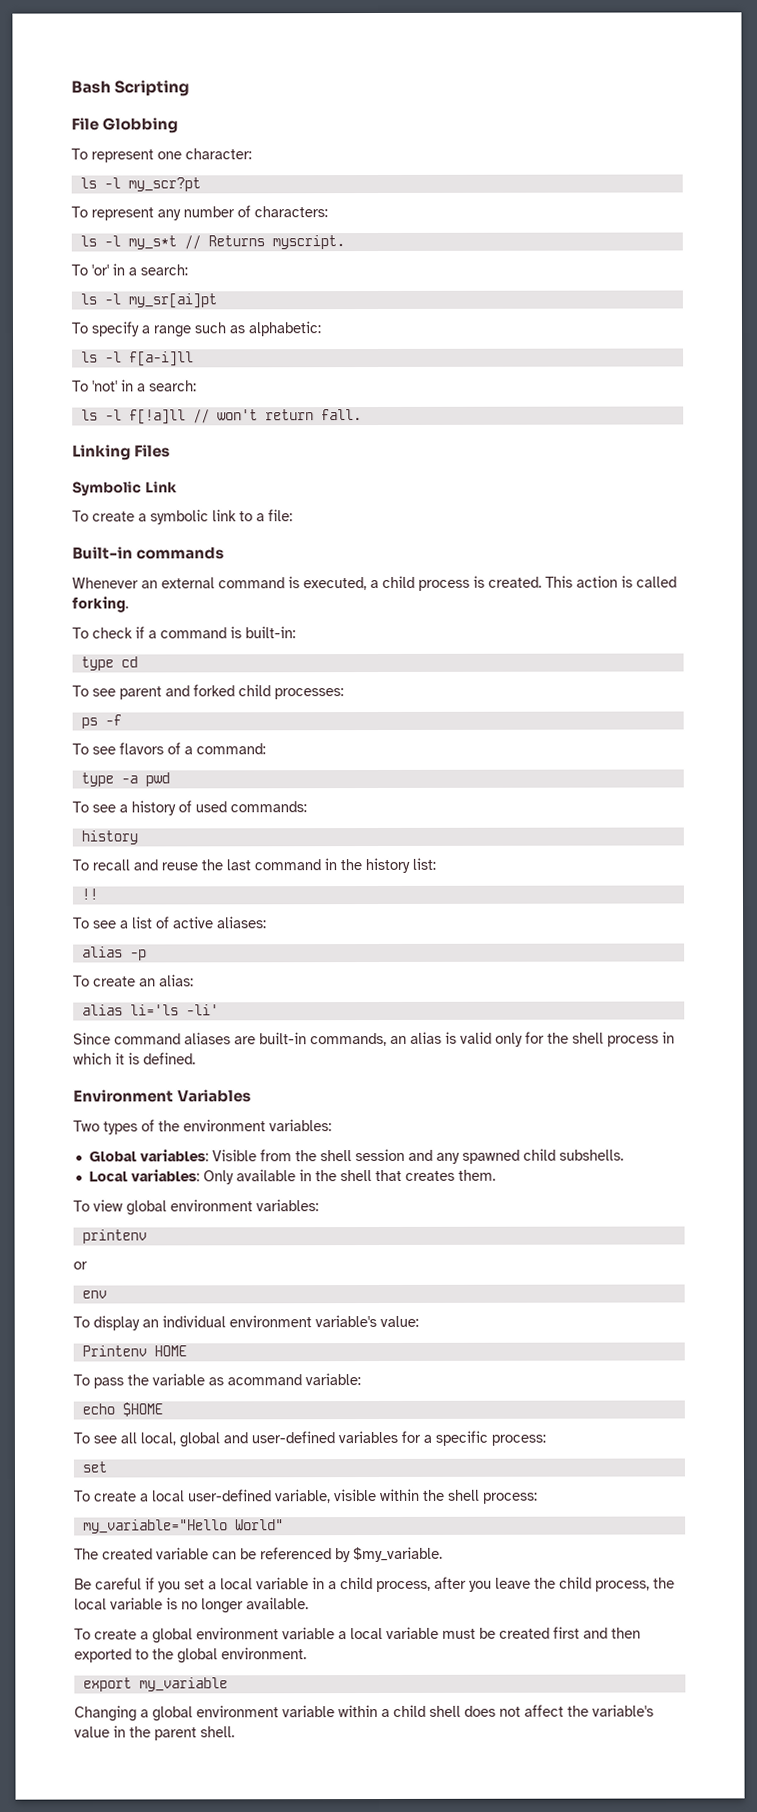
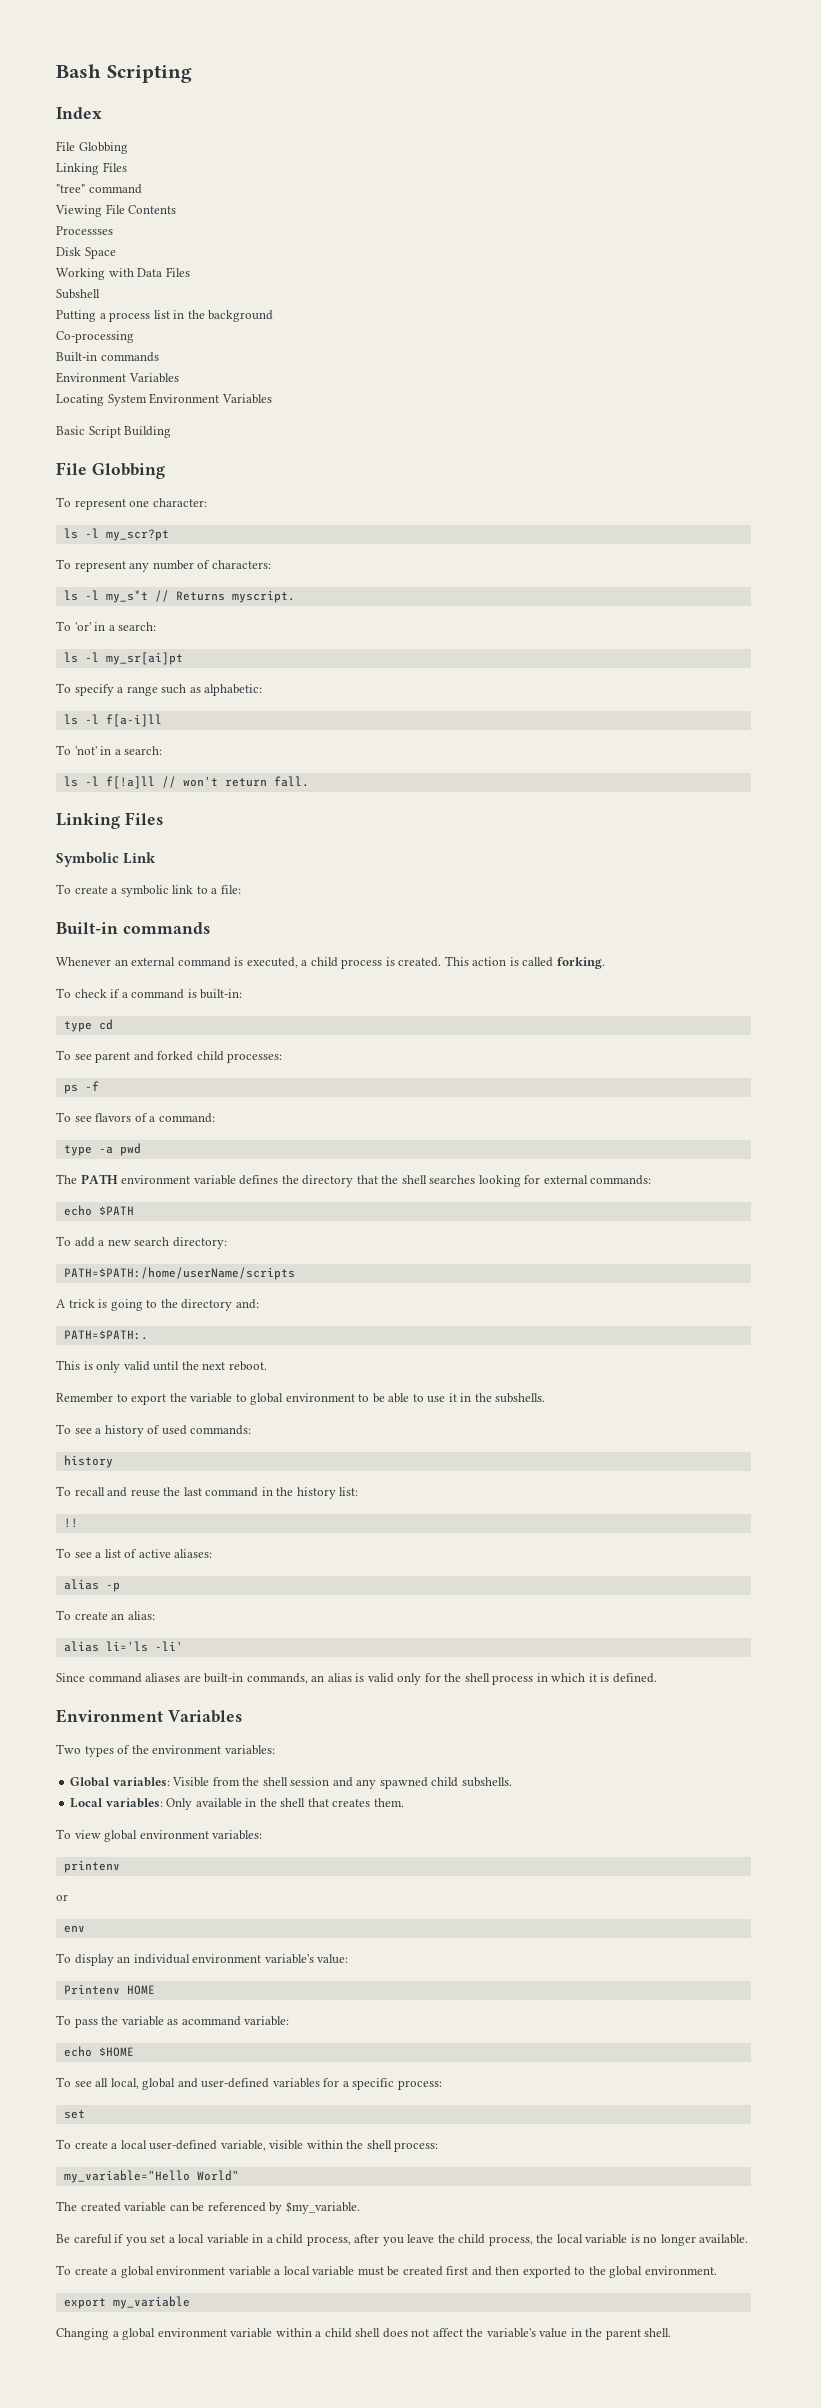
(191, 88) none -> [56,107,102,119] [56,141,128,154] [56,162,127,175] [56,184,142,194] [55,204,177,217] [56,226,113,235] [56,247,116,259] [56,267,190,280] [56,289,100,299] [56,310,274,322] [56,331,134,343] [56,352,159,362] [56,372,179,383] [56,393,272,406] [56,426,172,438] // Index // File Globbing // Linking Files // "tree" command // Viewing File Contents // Processses // Disk Space // Working with Data Files // Subshell // Putting a process list in the background // Co-processing // Built-in commands // Environment Variables // Locating System Environment Variables // Basic Script Building
(170, 779) none -> [56,1174,652,1187] [63,1205,134,1216] [56,1236,227,1249] [63,1267,295,1280] [56,1299,259,1311] [63,1330,148,1340] [56,1360,267,1373] [56,1393,546,1405] // The PATH environment variable defines the directory that the shell searches looking for external commands: // echo $PATH // To add a new search directory: // PATH=$PATH:/home/userName/scripts // A trick is going to the directory and: // PATH=$PATH:. // This is only valid until the next reboot. // Remember to export the variable to global environment to be able to use it in the subshells.

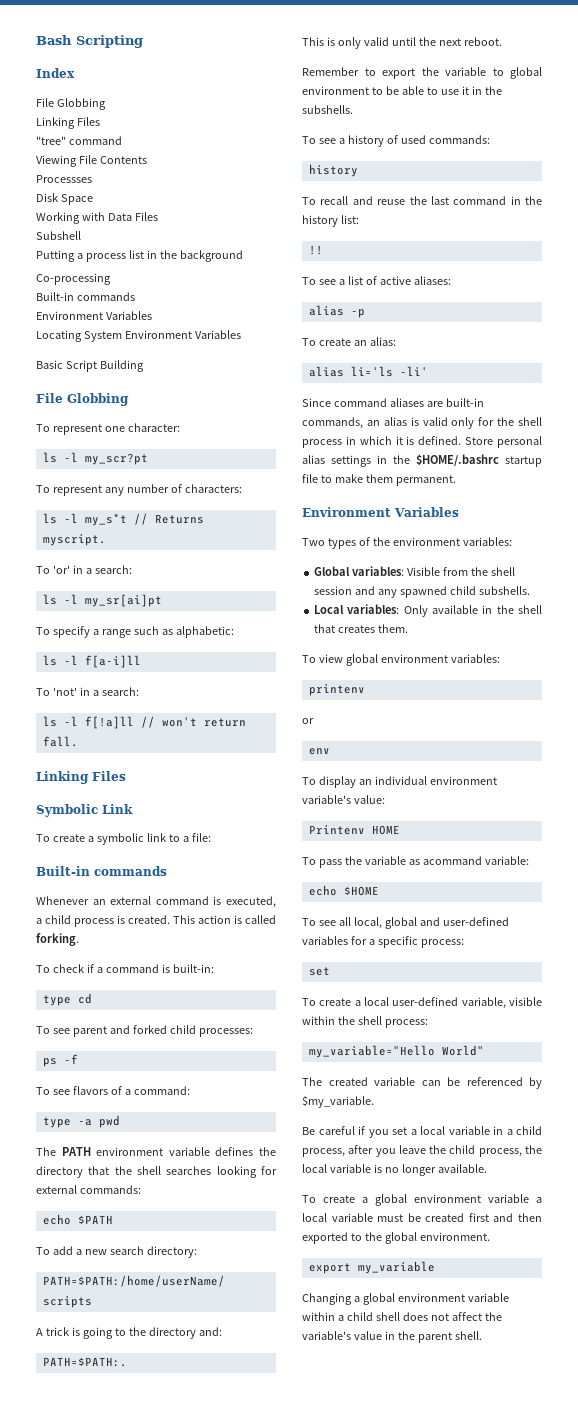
(657, 1678) none -> [465,436,542,448] [302,454,542,467] [302,474,456,486] Store personal alias settings in the $HOME/.bashrc startup file to make them permanent.

